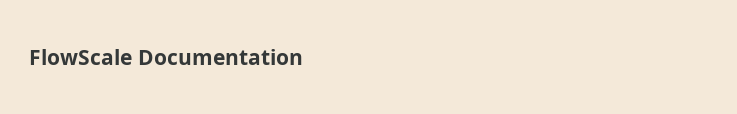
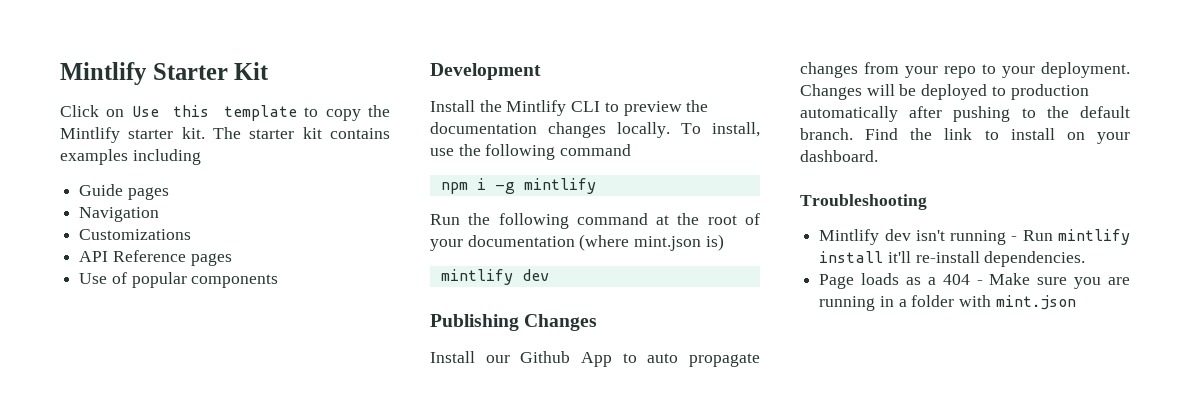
[29,49,303,65] FlowScale Documentation -> [60,62,270,85] [60,105,390,121] [60,127,390,143] [60,149,201,165] [79,184,169,200] [79,207,160,222] [79,229,192,240] [79,250,232,266] [79,272,279,288] [430,63,541,80] [430,100,709,116] [430,122,760,138] [430,144,632,160] [440,178,596,194] [430,213,760,229] [430,234,724,251] [440,269,549,285] [430,314,598,331] [430,351,760,367] [800,62,1130,78] [800,84,1089,100] [800,106,1130,122] [800,128,1130,144] [800,150,878,162] [800,194,927,210] [819,229,1130,245] [819,251,1086,267] [819,273,1130,289] [819,295,1076,311] Mintlify Starter Kit // Click on Use this template to copy the Mintlify starter kit. The starter kit contains examples including // Guide pages // Navigation // Customizations // API Reference pages // Use of popular components // Development // Install the Mintlify CLI to preview the documentation changes locally. To install, use the following command // npm i -g mintlify // Run the following command at the root of your documentation (where mint.json is) // mintlify dev // Publishing Changes // Install our Github App to auto propagate changes from your repo to your deployment. Changes will be deployed to production automatically after pushing to the default branch. Find the link to install on your dashboard. // Troubleshooting // Mintlify dev isn't running - Run mintlify install it'll re-install dependencies. // Page loads as a 404 - Make sure you are running in a folder with mint.json

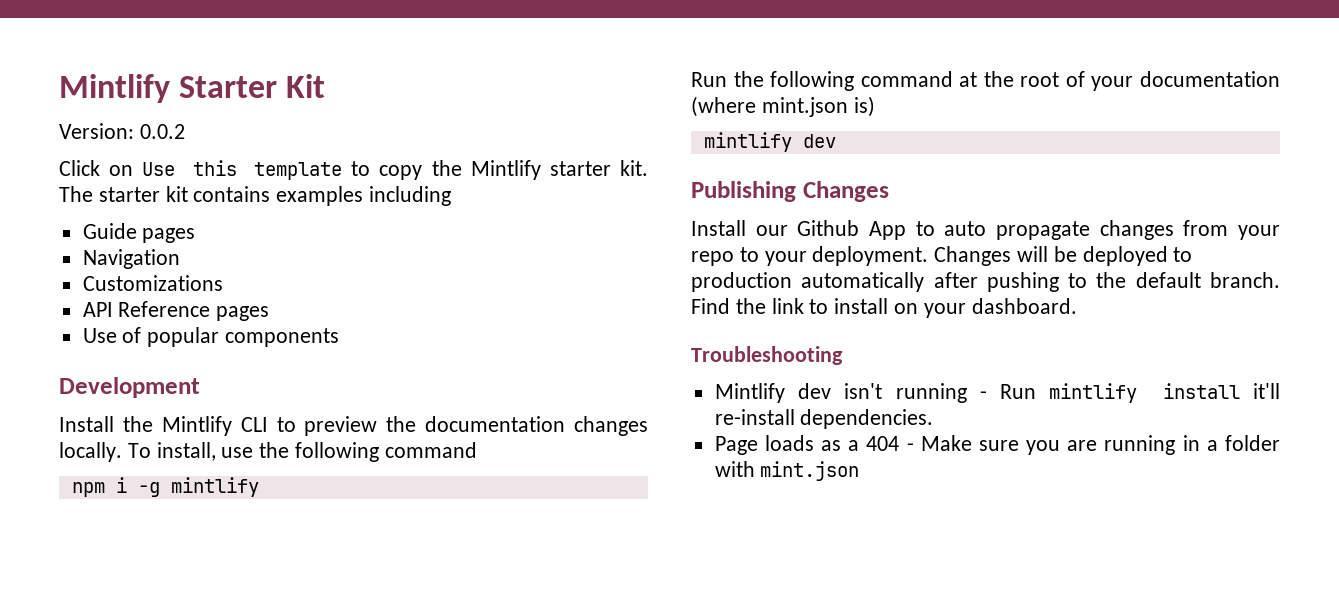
(270, 71) none -> [59,123,185,139] // Version: 0.0.2

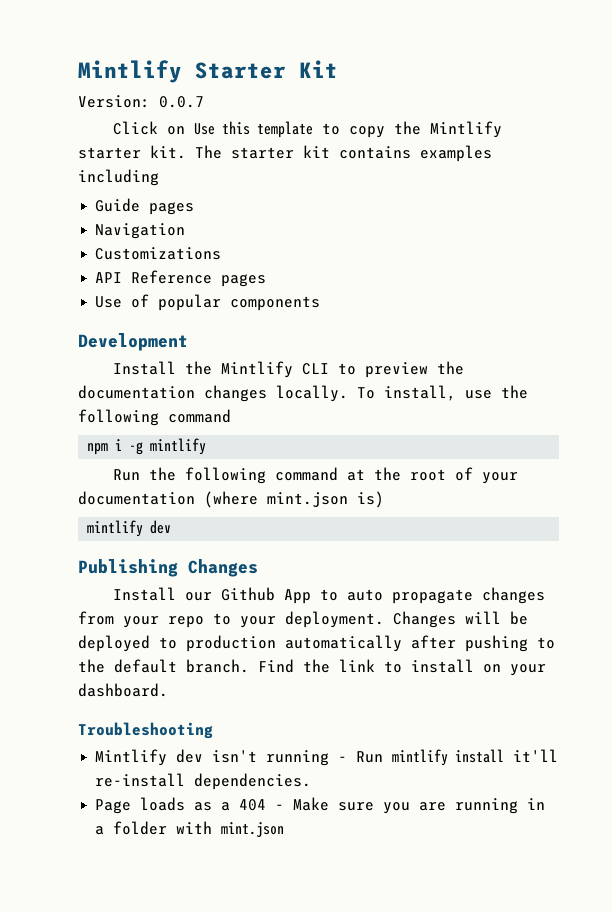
[139,124,185,139] 0.0.2 -> [159,96,204,108] 0.0.7

